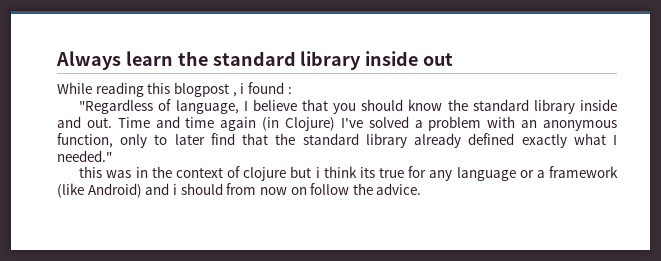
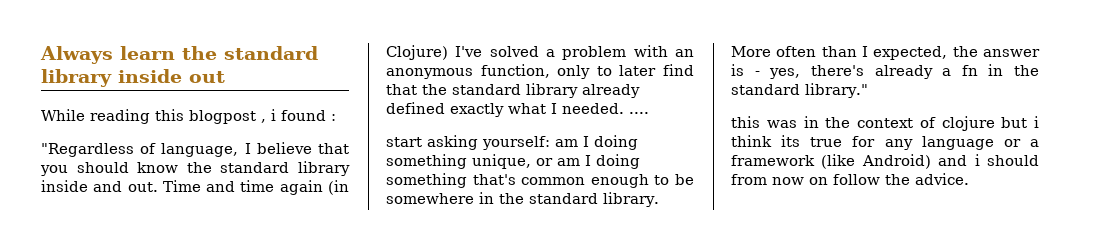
[57,150,112,162] needed." -> [562,103,649,114] [386,135,638,150] [386,154,640,169] [386,173,694,188] [386,192,659,207] [731,46,1040,60] [731,64,1039,79] [731,83,868,98] needed. .... // start asking yourself: am I doing something unique, or am I doing something that's common enough to be somewhere in the standard library. More often than I expected, the answer is - yes, there's already a fn in the standard library."

